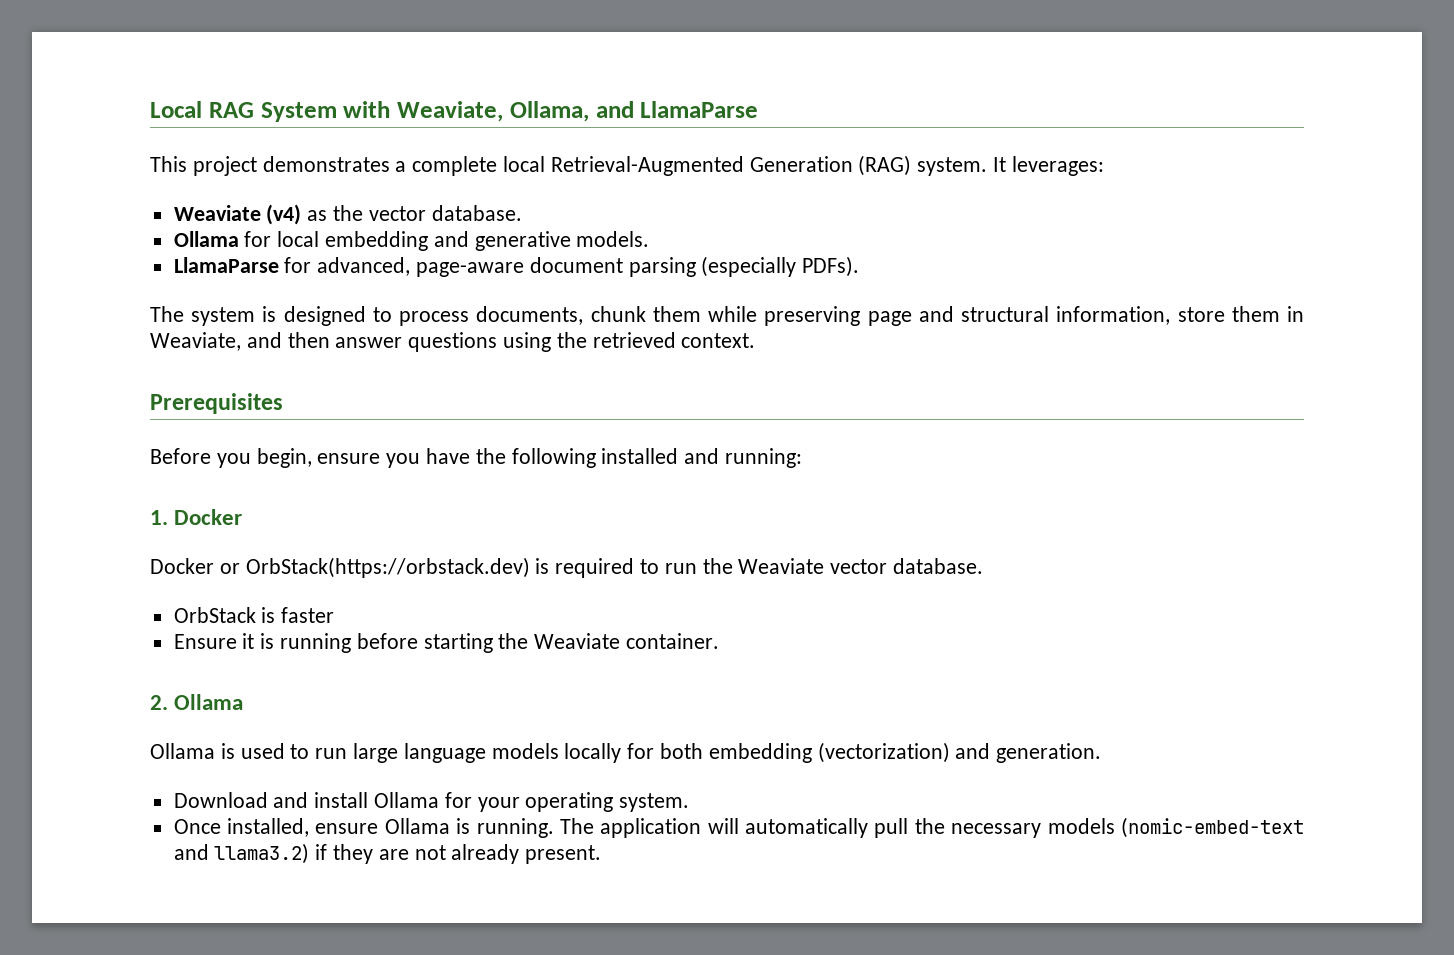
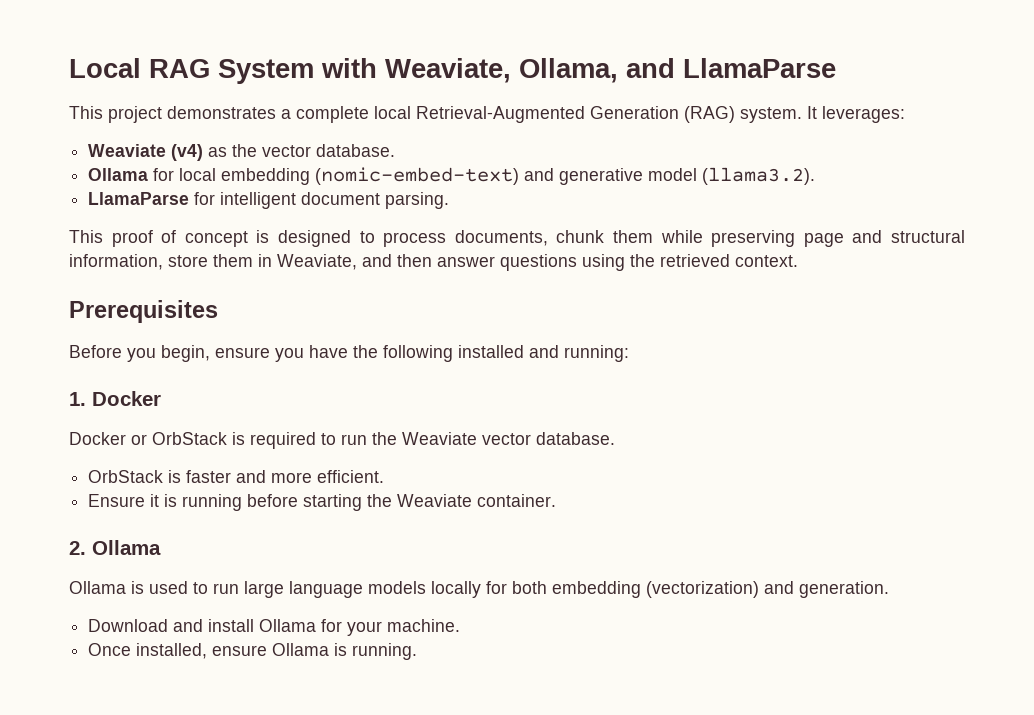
(429, 241) none -> [315,167,520,185] (nomic-embed-text)
[576,231,650,247] models. -> [648,167,816,185] model (llama3.2).
[317,256,860,277] [150,306,256,326] advanced, page-aware document parsing (especially PDFs). // The system -> [220,192,450,209] [69,230,248,247] intelligent document parsing. // This proof of concept
[245,557,530,578] OrbStack(https://orbstack.dev) -> [152,432,227,445] OrbStack
(335, 615) none -> [236,470,385,483] and more efficient.
[525,792,690,812] operating system. -> [387,619,461,632] machine.
[559,817,1304,838] [173,843,602,864] The application will automatically pull the necessary models (nomic-embed-text and llama3.2) if they are not already present. -> (418, 651) none

